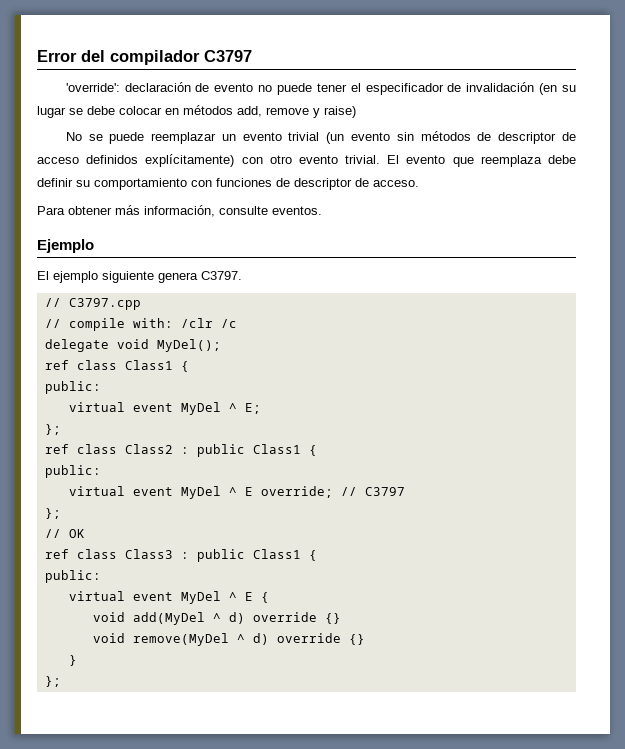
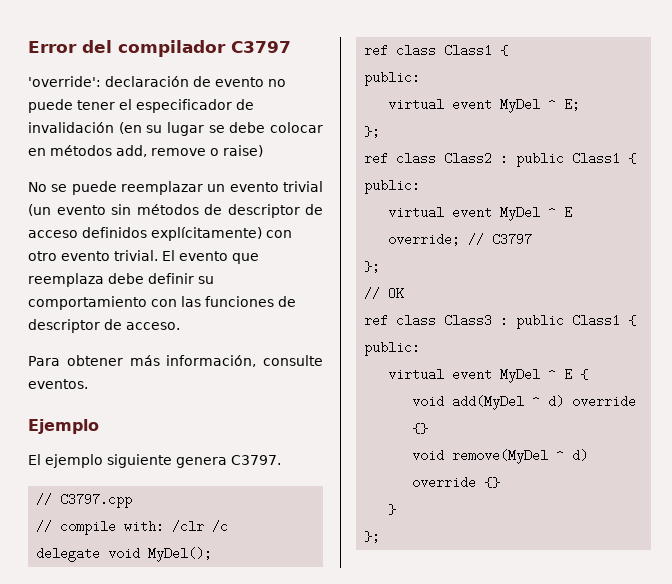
[313,108,320,118] y -> [210,148,219,156] o
(212, 183) none -> [181,296,201,307] las

